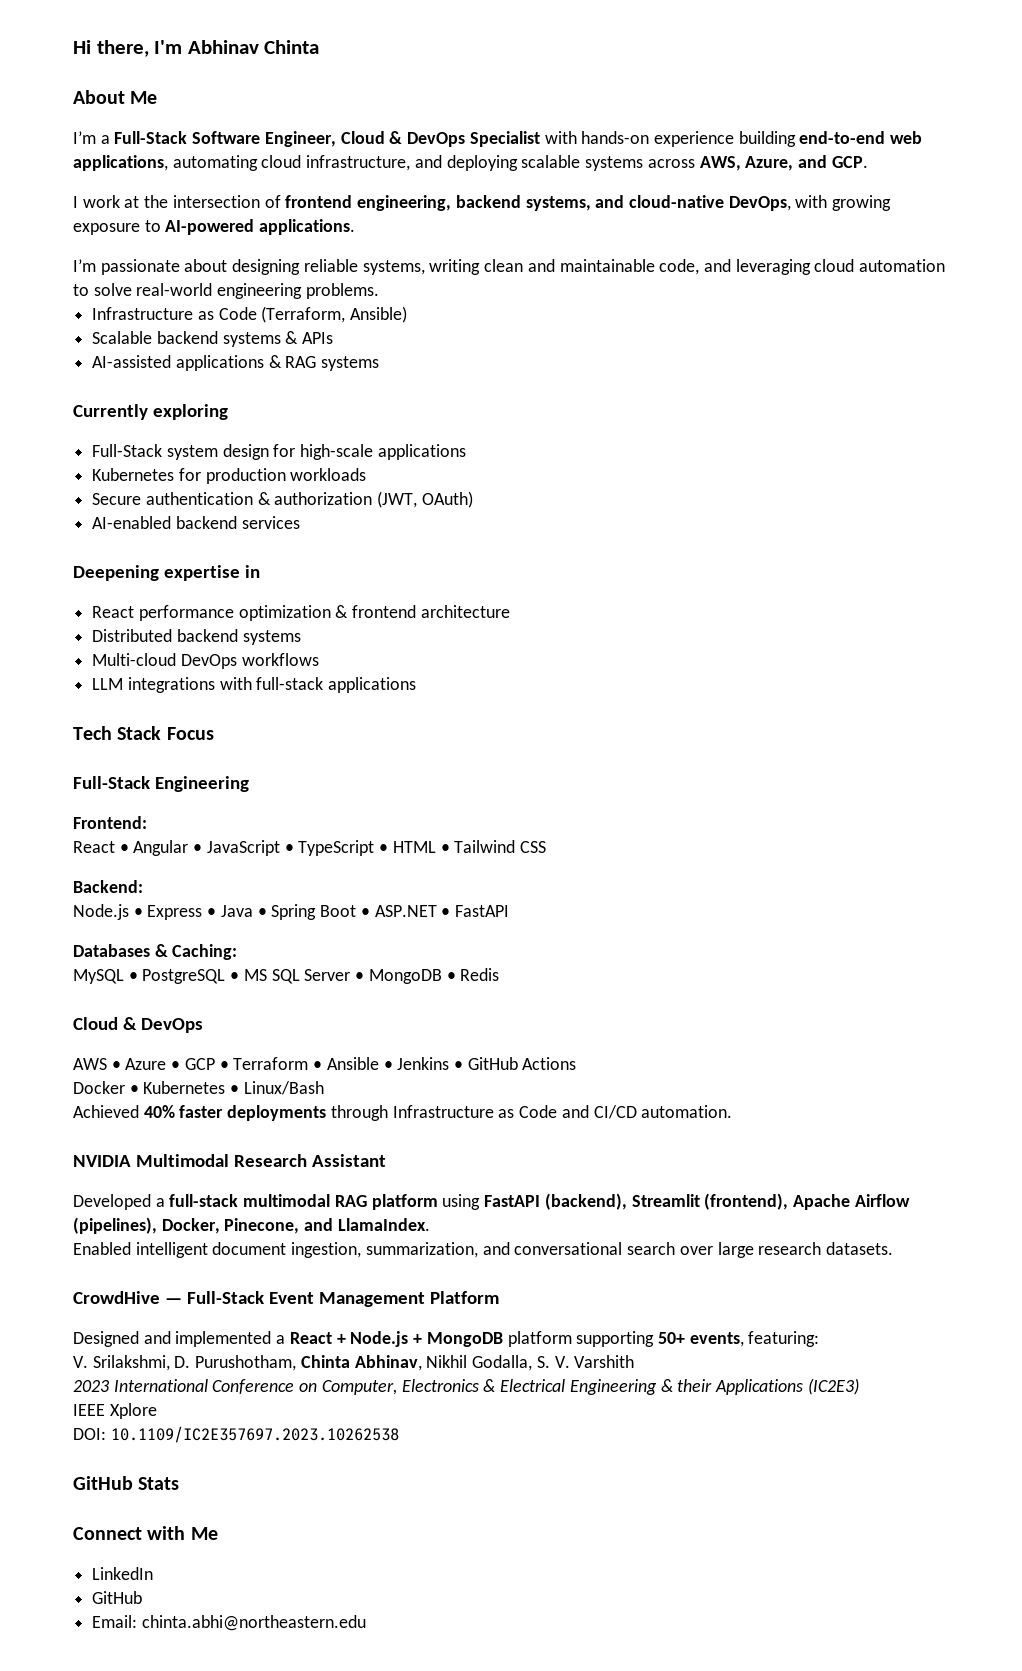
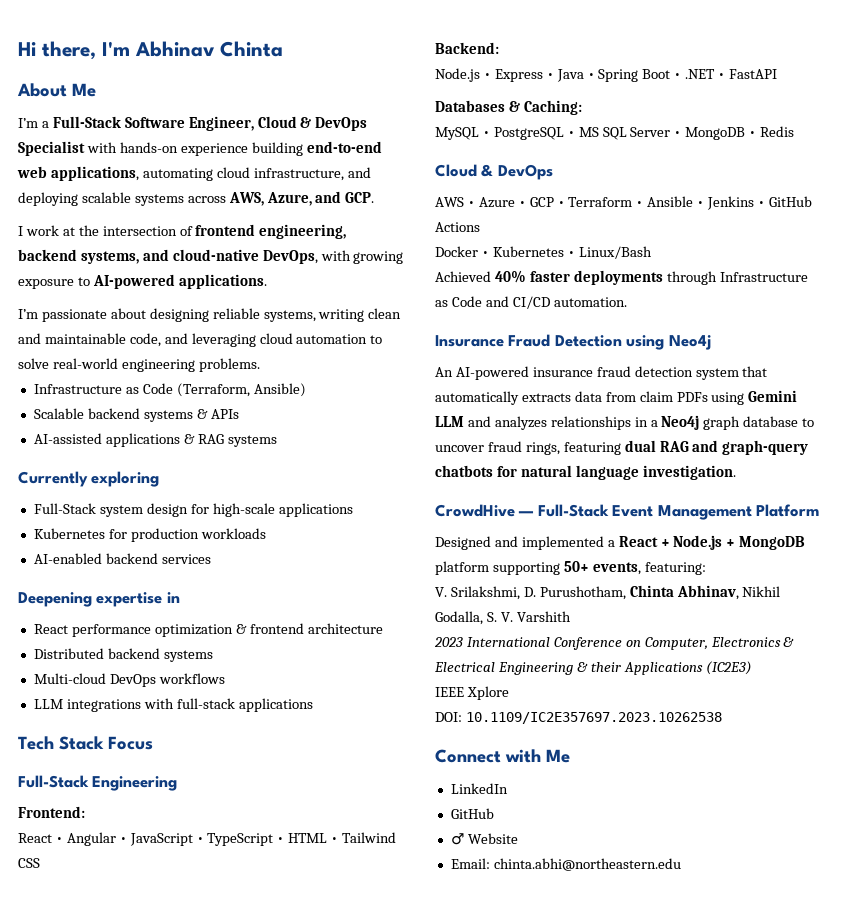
[92,491,473,508] // Secure authentication & authorization (JWT, OAuth) -> (266, 533) none
[374,905,437,917] ASP.NET -> [685,69,716,79] .NET
[73,1154,386,1167] [73,1193,910,1210] [73,1217,430,1234] [73,1242,893,1258] NVIDIA Multimodal Research Assistant // Developed a full-stack multimodal RAG platform using FastAPI (backend), Streamlit (frontend), Apache Airflow (pipelines), Docker, Pinecone, and LlamaIndex. // Enabled intelligent document ingestion, summarization, and conversational search over large research datasets. -> [435,334,711,350] [435,366,768,380] [435,390,798,405] [435,415,815,430] [435,440,809,455] [435,465,736,480] Insurance Fraud Detection using Neo4j // An AI-powered insurance fraud detection system that automatically extracts data from claim PDFs using Gemini LLM and analyzes relationships in a Neo4j graph database to uncover fraud rings, featuring dual RAG and graph-query chatbots for natural language investigation.
[73,1476,180,1490] // GitHub Stats -> (722, 718) none
(143, 1597) none -> [450,833,518,845] // ♂ Website

